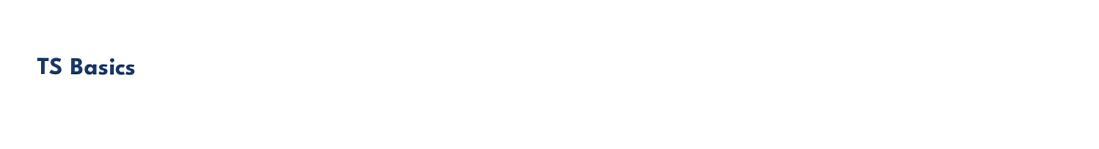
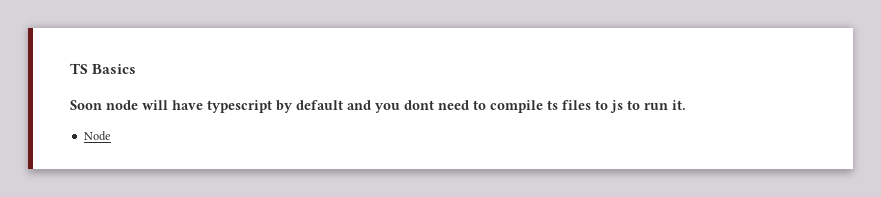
(137, 66) none -> [70,100,686,113] [83,131,111,141] // Soon node will have typescript by default and you dont need to compile ts files to js to run it. // Node

